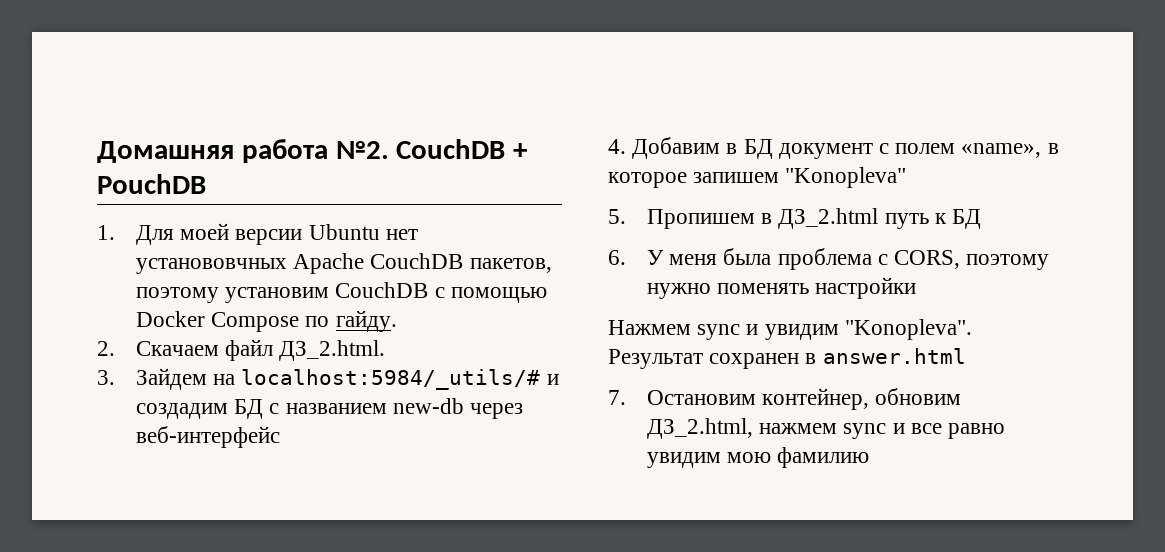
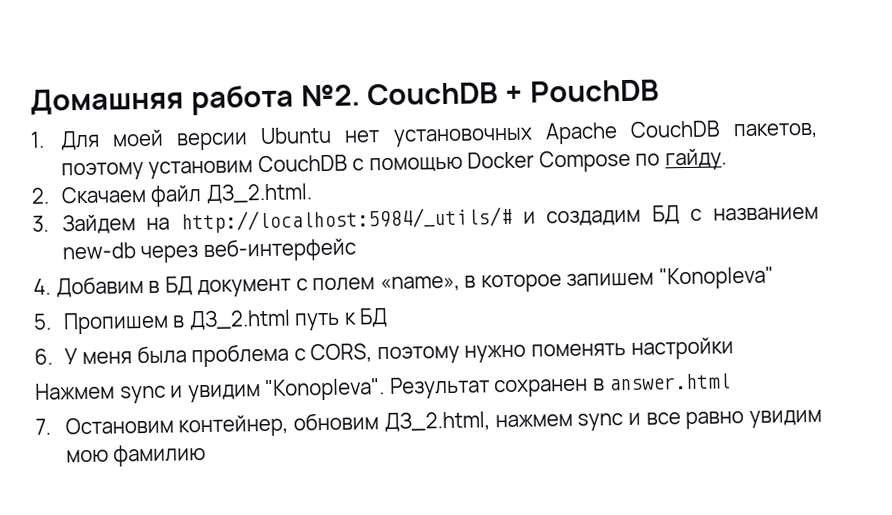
[136,258,288,274] установовчных -> [392,127,533,147] установочных
[241,369,541,390] localhost:5984/_utils/# -> [180,206,512,234] http://localhost:5984/_utils/#

